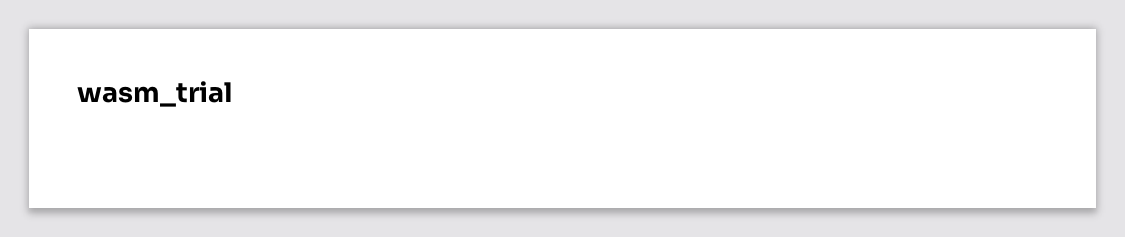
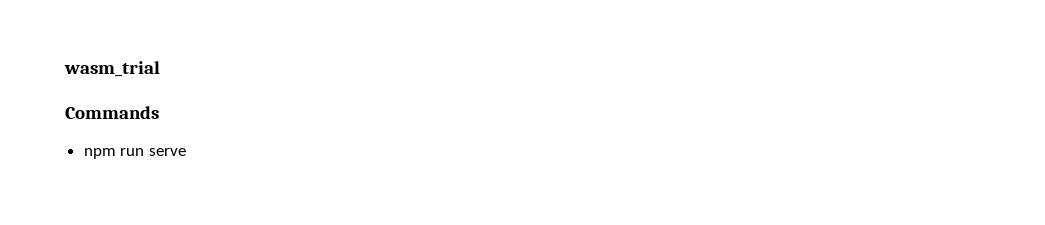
(233, 94) none -> [65,106,159,119] [83,148,186,159] // Commands // npm run serve

